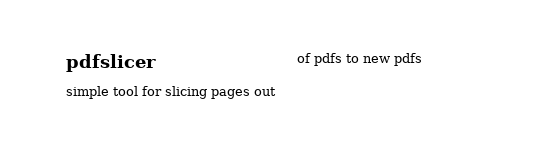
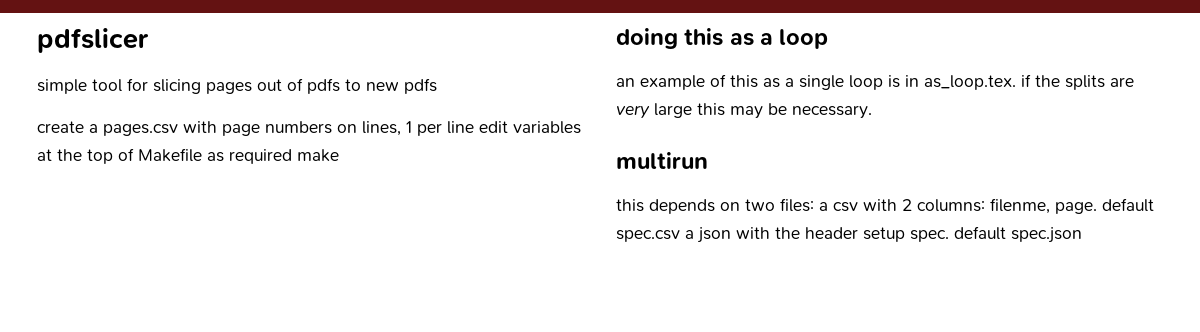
(422, 59) none -> [37,121,581,136] [37,148,339,164] [616,28,829,49] [616,74,1134,90] [616,103,872,119] [616,152,708,169] [616,198,1154,214] [616,226,1082,243] // create a pages.csv with page numbers on lines, 1 per line edit variables at the top of Makefile as required make // doing this as a loop // an example of this as a single loop is in as_loop.tex. if the splits are very large this may be necessary. // multirun // this depends on two files: a csv with 2 columns: filenme, page. default spec.csv a json with the header setup spec. default spec.json

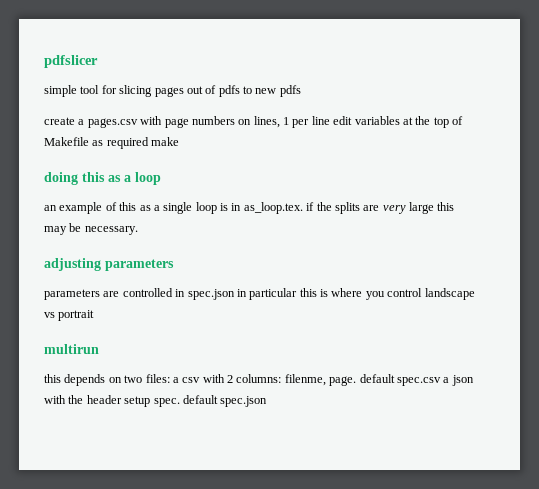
(872, 112) none -> [44,258,174,271] [44,288,475,300] [44,310,95,321] // adjusting parameters // parameters are controlled in spec.json in particular this is where you control landscape vs portrait

